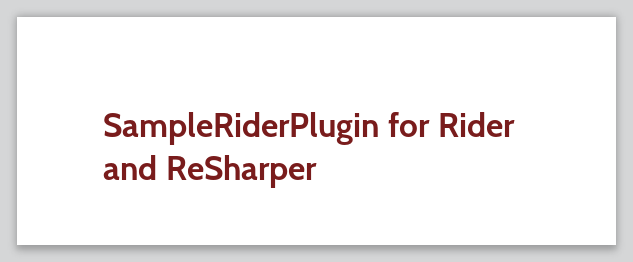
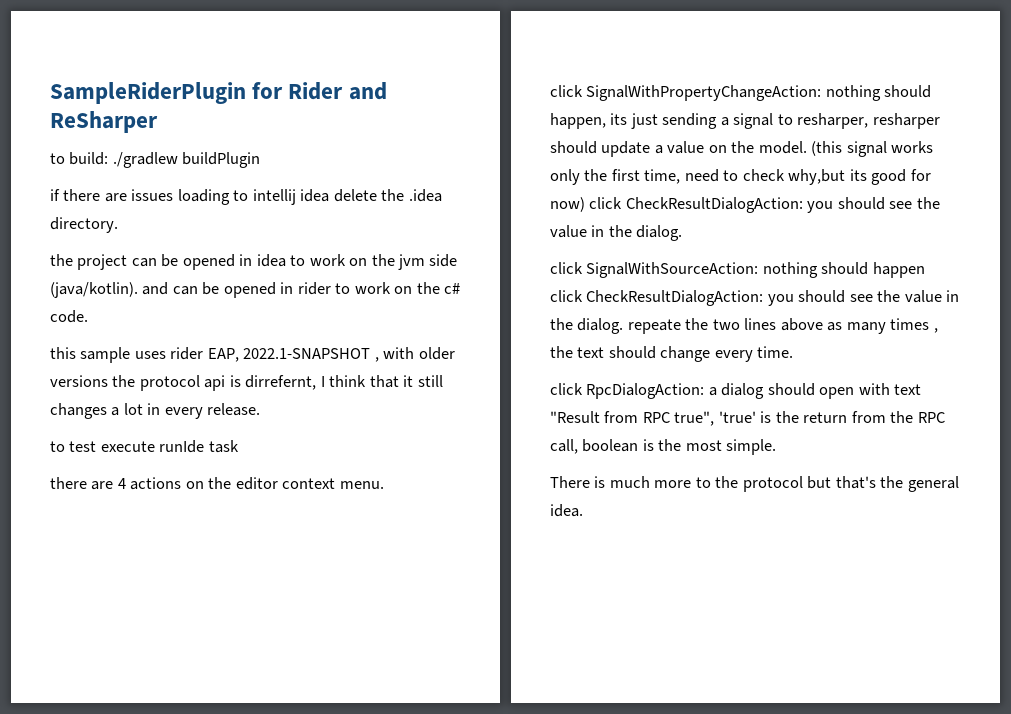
(318, 171) none -> [50,152,261,168] [50,189,442,205] [50,217,118,233] [50,254,458,270] [50,282,461,298] [50,310,88,323] [50,347,455,363] [50,375,443,391] [50,403,261,419] [50,440,239,453] [50,477,384,490] [550,85,932,101] [550,113,940,129] [550,141,934,157] [550,169,931,185] [550,197,940,213] [550,225,683,241] [550,262,925,278] [550,290,960,306] [550,318,938,334] [550,346,794,362] [550,383,922,399] [550,411,945,426] [550,439,777,455] [550,476,959,492] [550,504,583,517] // to build: ./gradlew buildPlugin // if there are issues loading to intellij idea delete the .idea directory. // the project can be opened in idea to work on the jvm side (java/kotlin). and can be opened in rider to work on the c# code. // this sample uses rider EAP, 2022.1-SNAPSHOT , with older versions the protocol api is dirrefernt, I think that it still changes a lot in every release. // to test execute runIde task // there are 4 actions on the editor context menu. // click SignalWithPropertyChangeAction: nothing should happen, its just sending a signal to resharper, resharper should update a value on the model. (this signal works only the first time, need to check why,but its good for now) click CheckResultDialogAction: you should see the value in the dialog. // click SignalWithSourceAction: nothing should happen click CheckResultDialogAction: you should see the value in the dialog. repeate the two lines above as many times , the text should change every time. // click RpcDialogAction: a dialog should open with text "Result from RPC true", 'true' is the return from the RPC call, boolean is the most simple. // There is much more to the protocol but that's the general idea.

